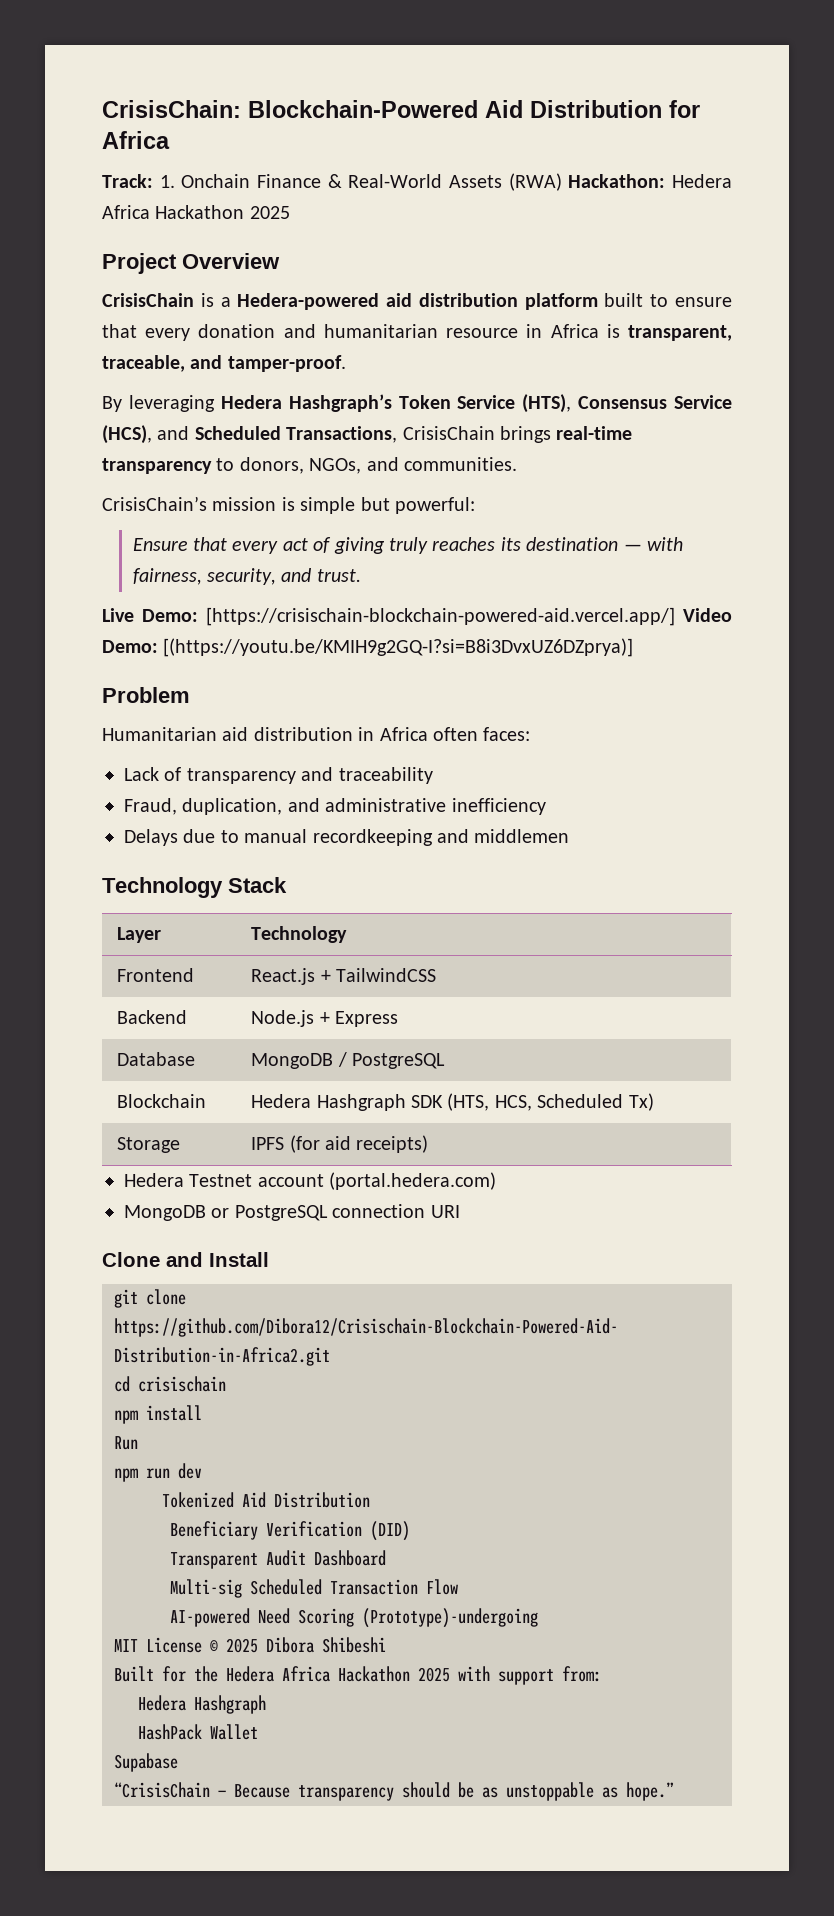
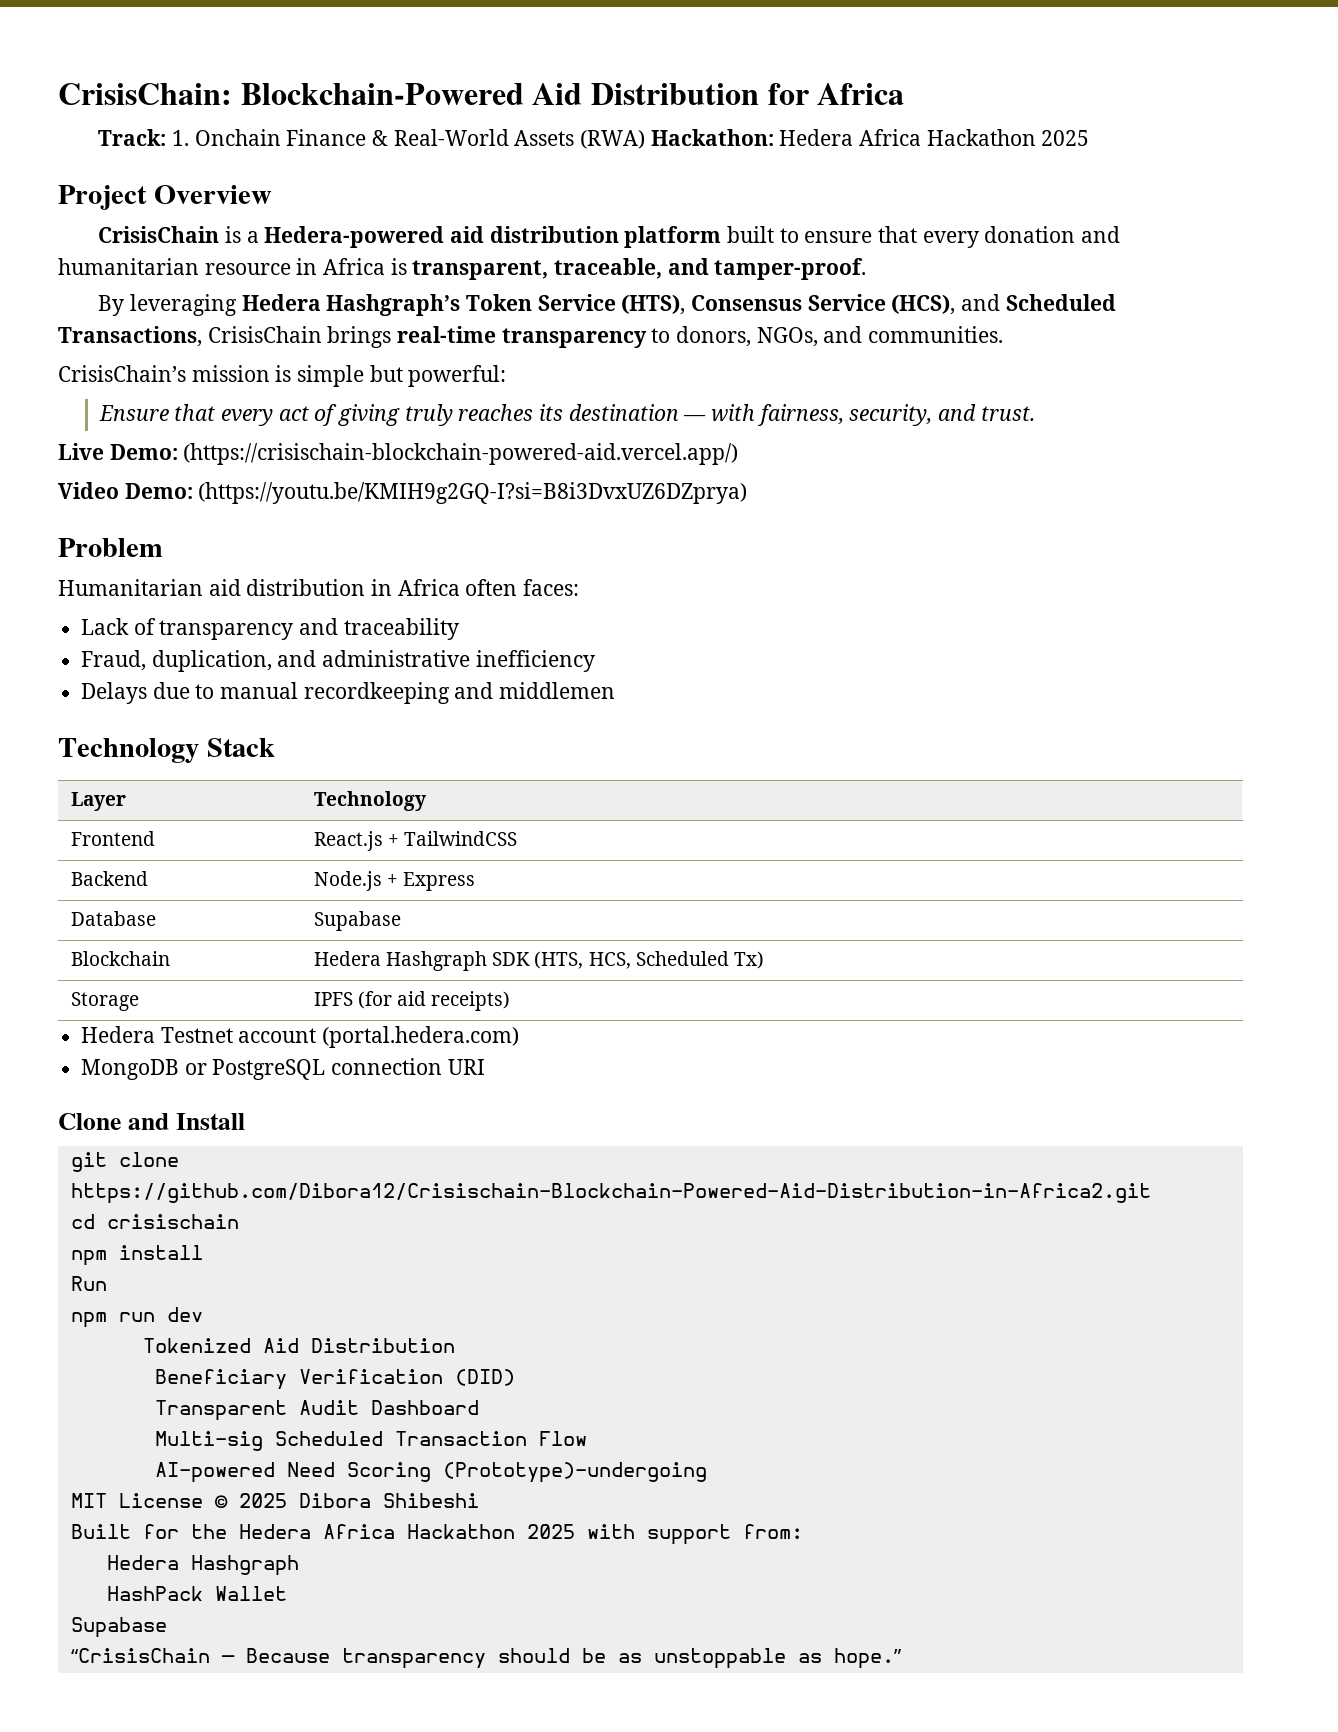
[206,607,675,626] [https://crisischain-blockchain-powered-aid.vercel.app/] -> [183,443,739,465] (https://crisischain-blockchain-powered-aid.vercel.app/) //
[163,638,634,657] [(https://youtu.be/KMIH9g2GQ-I?si=B8i3DvxUZ6DZprya)] -> [198,482,748,504] (https://youtu.be/KMIH9g2GQ-I?si=B8i3DvxUZ6DZprya)
[251,1052,445,1069] MongoDB / PostgreSQL -> [313,911,401,931] Supabase

